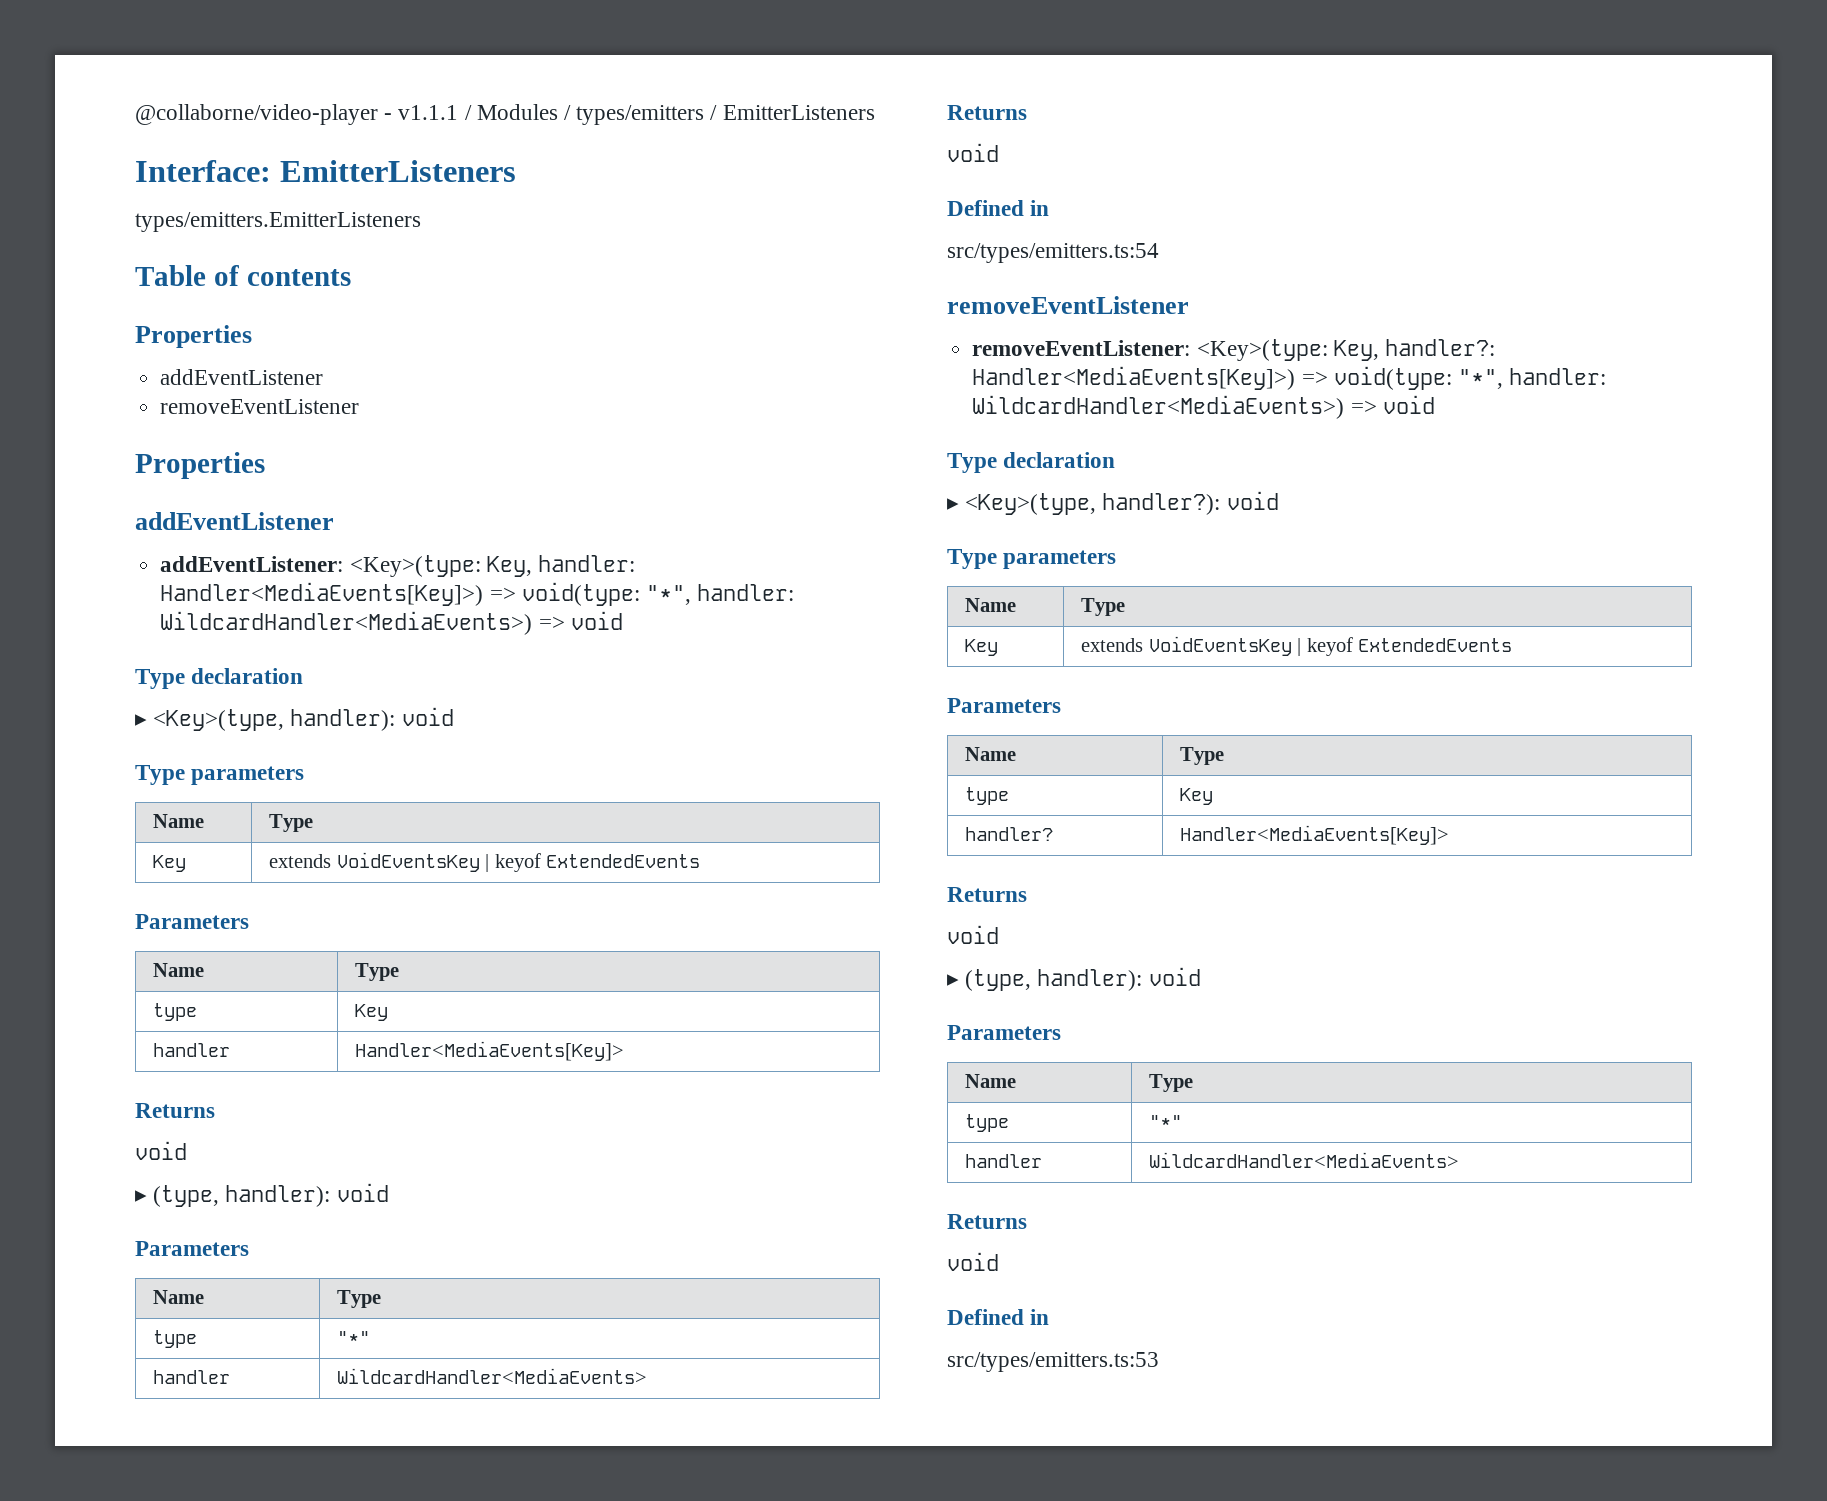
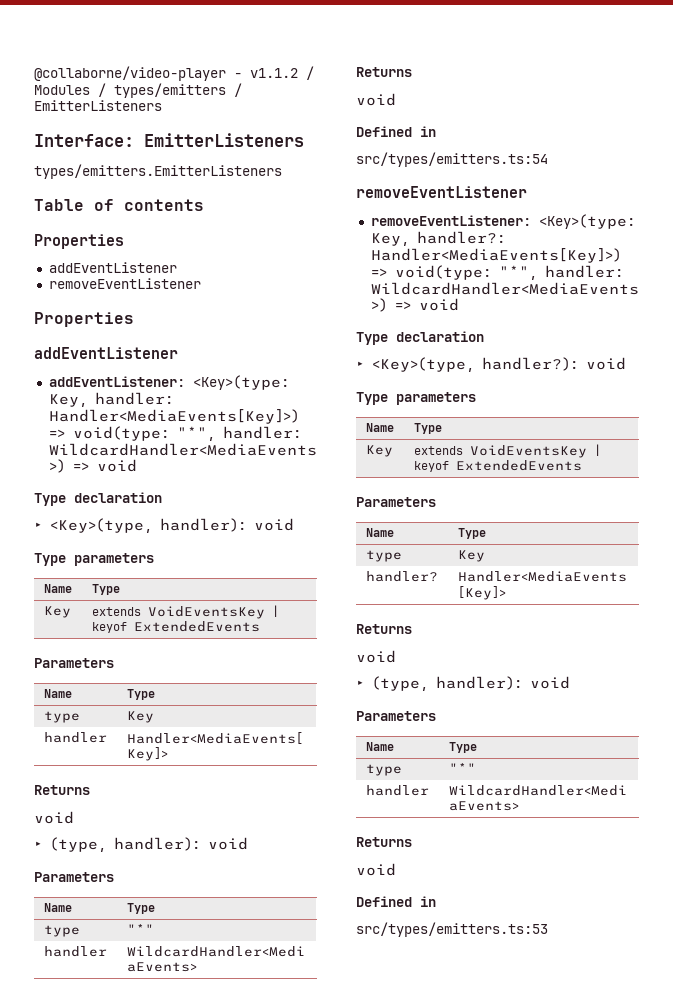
[398,105,459,120] v1.1.1 -> [250,68,298,78] v1.1.2

